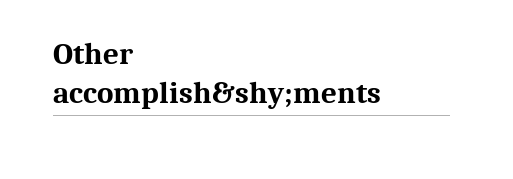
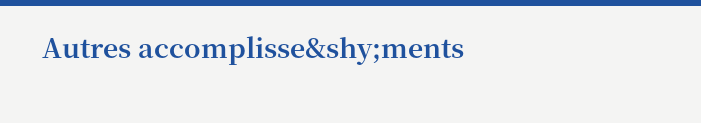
[53,42,134,64] [53,81,381,109] Other accomplish&shy;ments -> [42,36,465,65] Autres accomplisse&shy;ments

